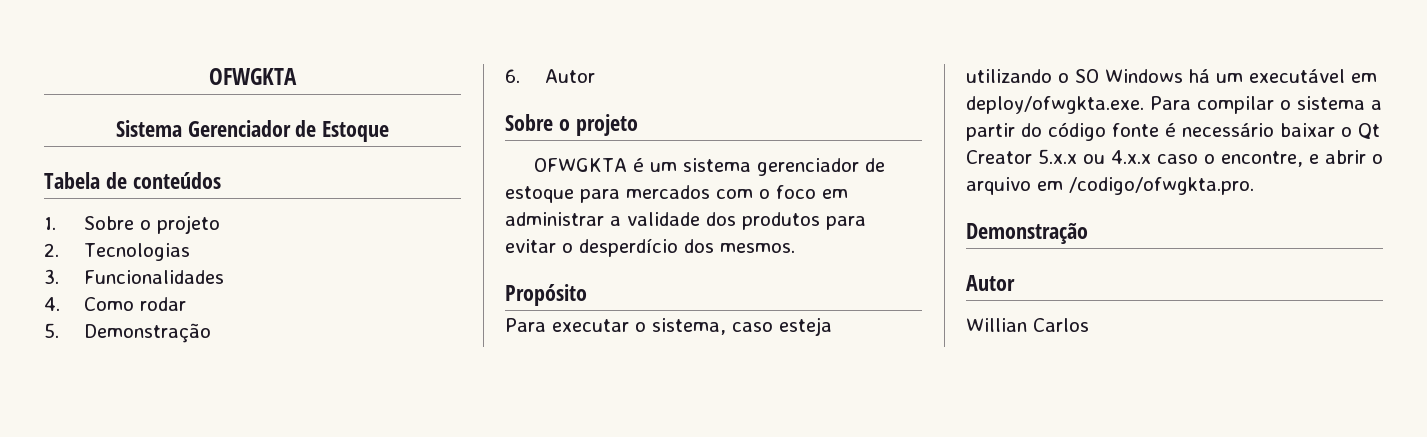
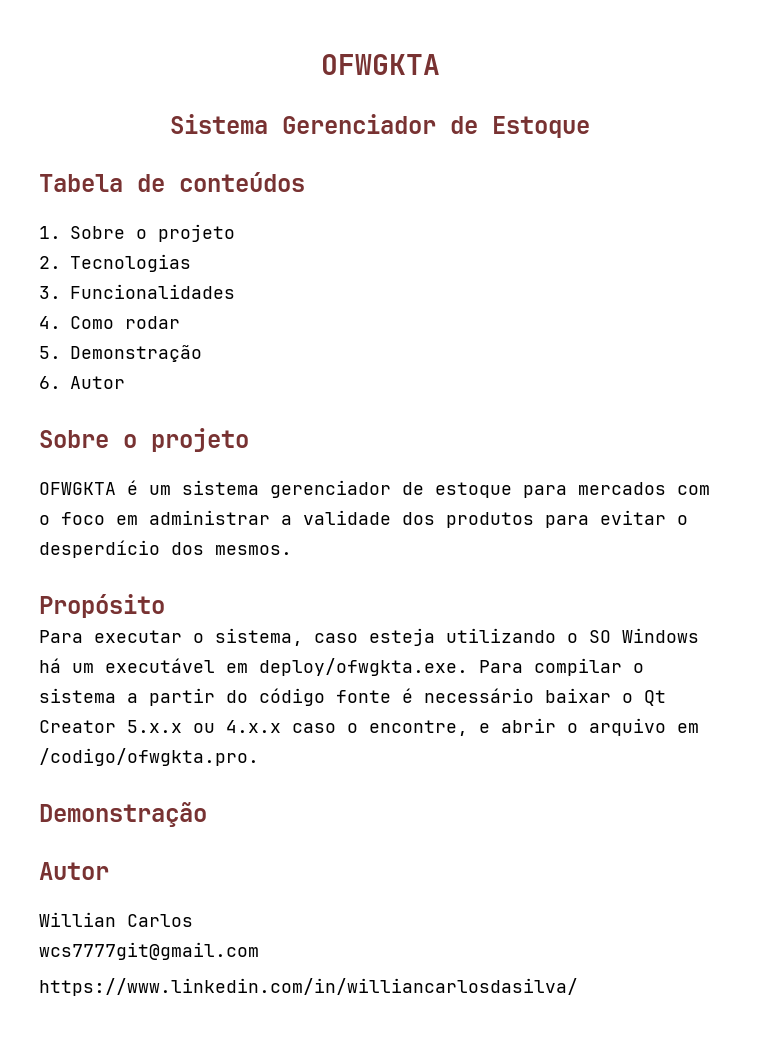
(1089, 325) none -> [39,942,259,960] [39,978,578,996] // wcs7777git@gmail.com // https://www.linkedin.com/in/williancarlosdasilva/

